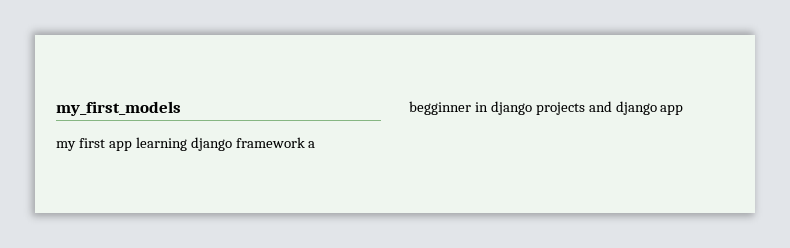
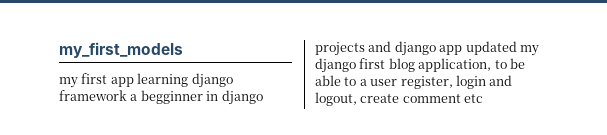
(684, 110) none -> [465,41,539,56] [315,58,525,73] [315,75,513,89] [315,92,484,106] updated my django first blog application, to be able to a user register, login and logout, create comment etc

